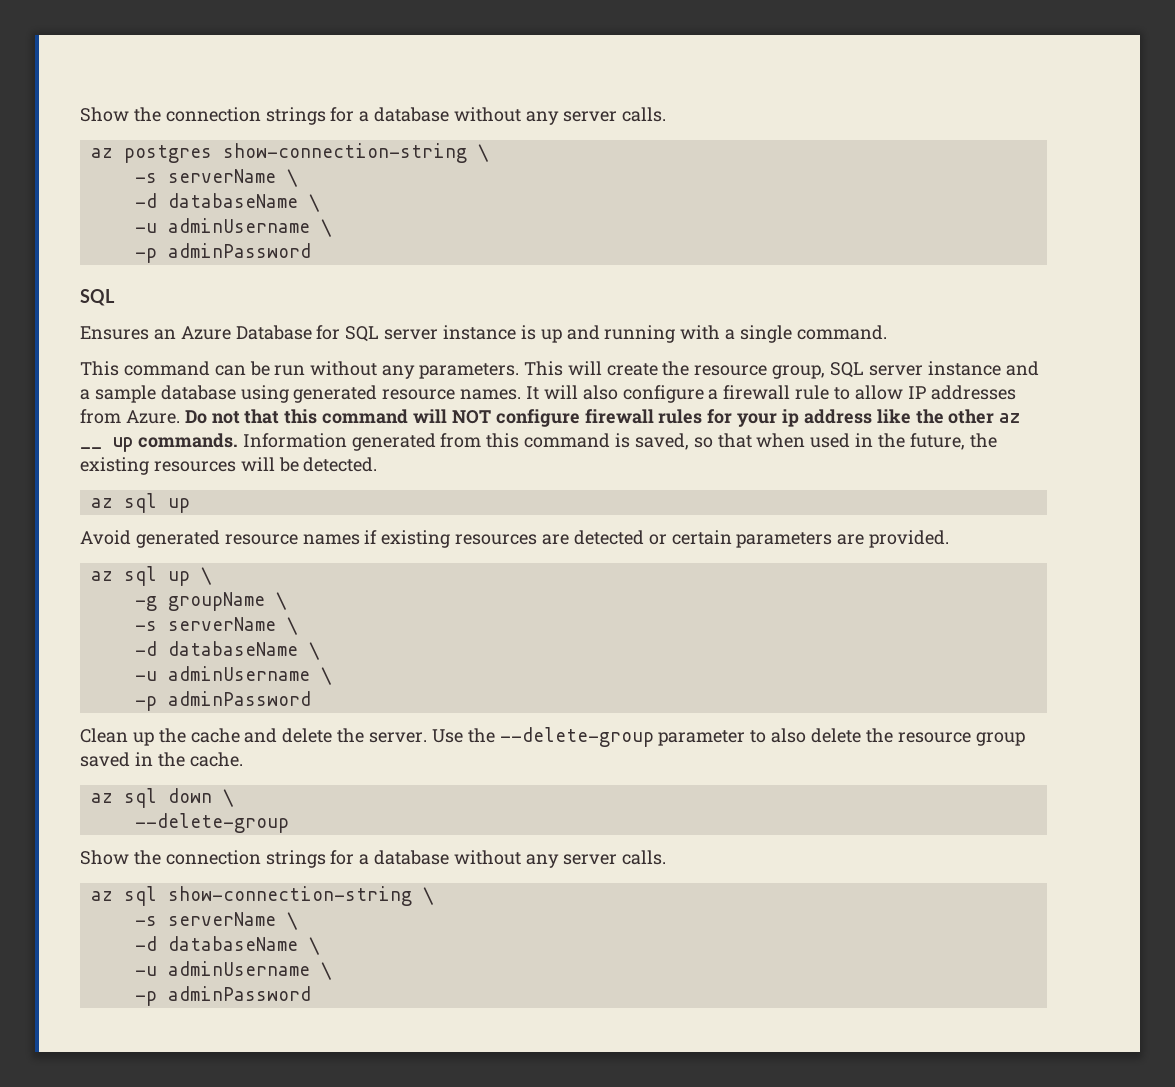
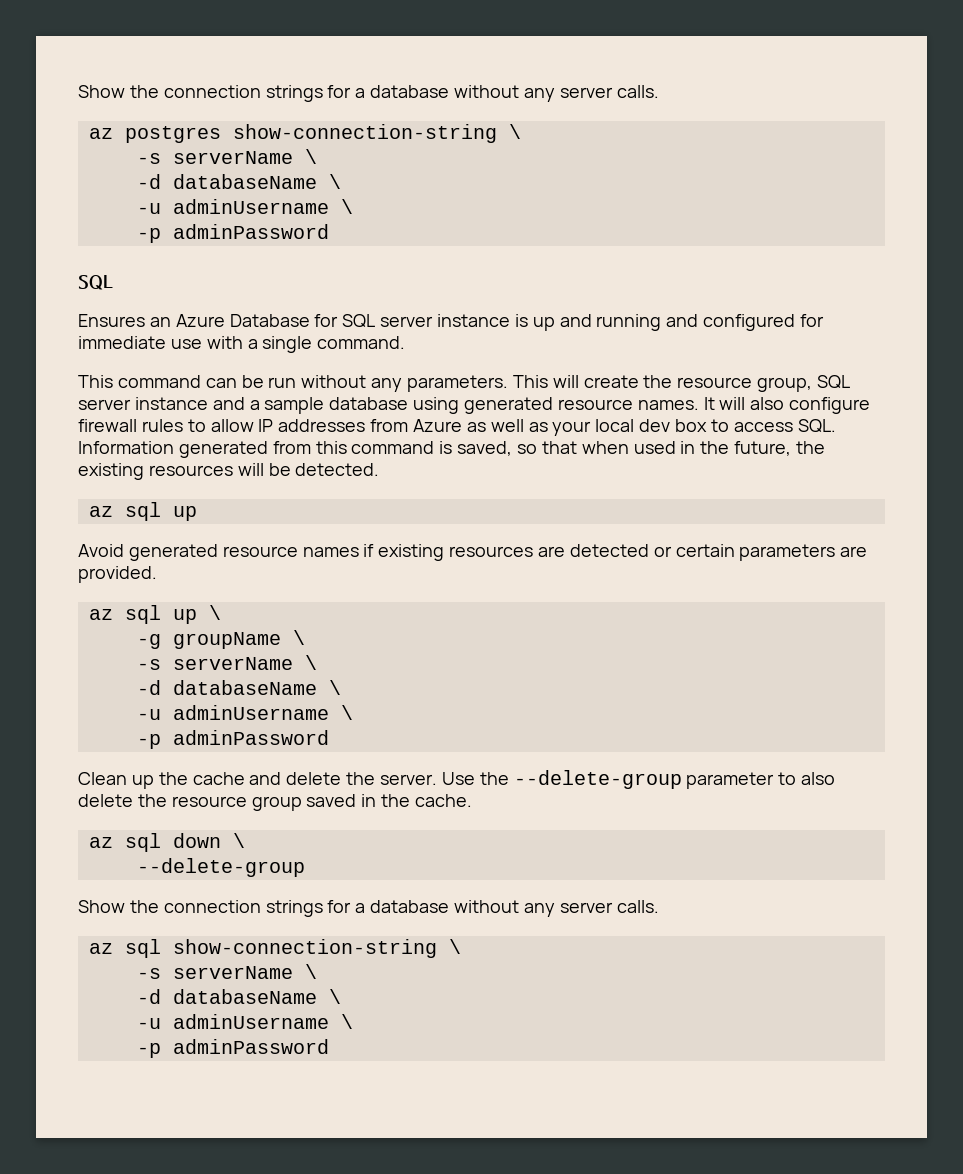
(676, 334) none -> [666,314,825,331] [78,336,202,349] and configured for immediate use
[708,385,830,400] a firewall rule -> [78,419,183,432] firewall rules
[125,409,1021,427] [80,433,238,452] Azure. Do not that this command will NOT configure firewall rules for your ip address like the other az __ up commands. -> [413,419,836,436] Azure as well as your local dev box to access SQL.

